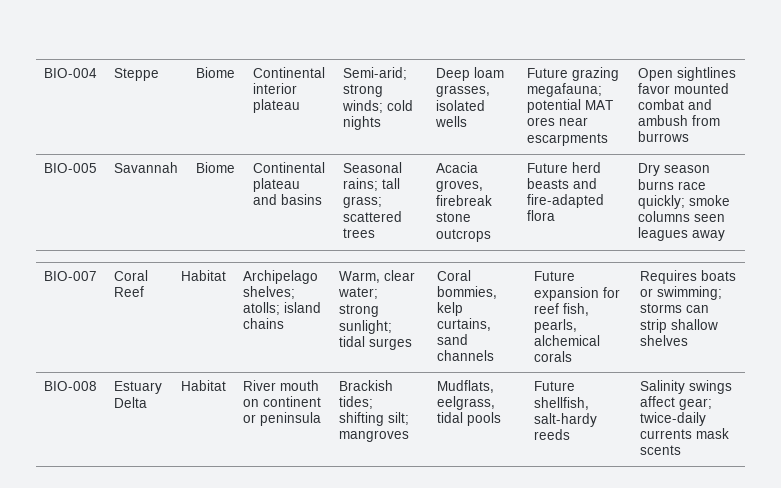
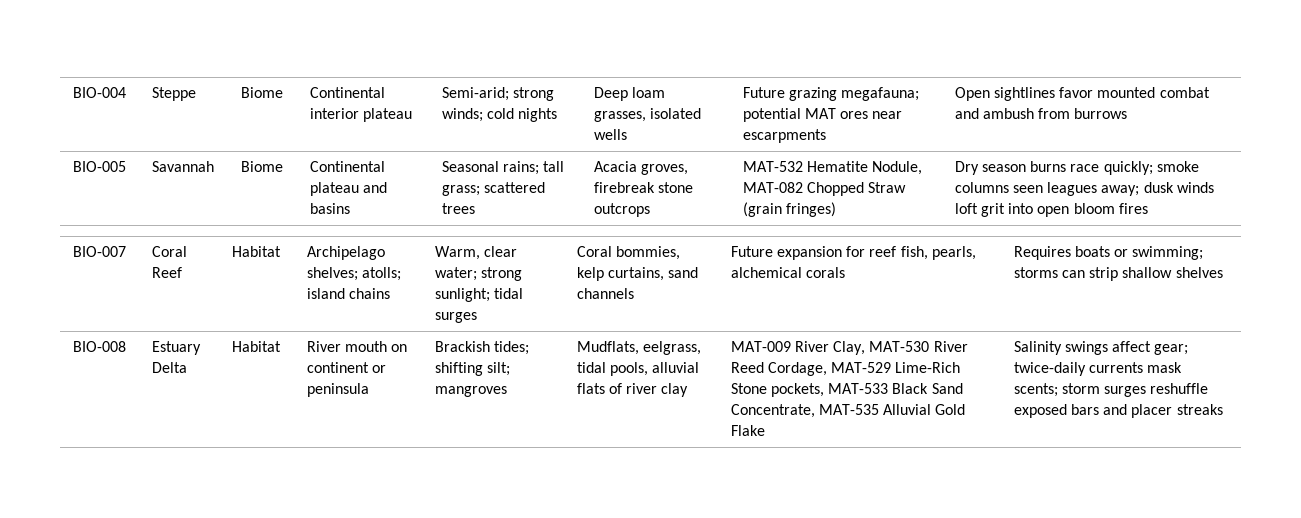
[527,162,602,173] [527,178,598,189] [527,194,605,208] [527,210,556,221] Future herd beasts and fire-adapted flora -> [742,161,923,175] [742,182,907,196] [742,202,837,217] MAT-532 Hematite Nodule, MAT-082 Chopped Straw (grain fringes)
[692,230,726,241] away -> [1101,182,1214,196] [954,203,1148,217] away; dusk winds loft grit into open bloom fires
[467,412,502,426] [534,381,576,391] [534,397,590,410] [534,413,598,427] [534,429,571,440] pools | Future shellfish, salt-hardy reeds -> [610,362,700,376] [576,383,689,397] [730,341,968,355] [730,362,961,376] [730,383,963,397] [730,404,966,418] [730,425,765,436] pools, alluvial flats of river clay | MAT-009 River Clay, MAT-530 River Reed Cordage, MAT-529 Lime-Rich Stone pockets, MAT-533 Black Sand Concentrate, MAT-535 Alluvial Gold Flake
[640,445,682,455] scents -> [1013,383,1209,397] [1013,404,1223,418] scents; storm surges reshuffle exposed bars and placer streaks

